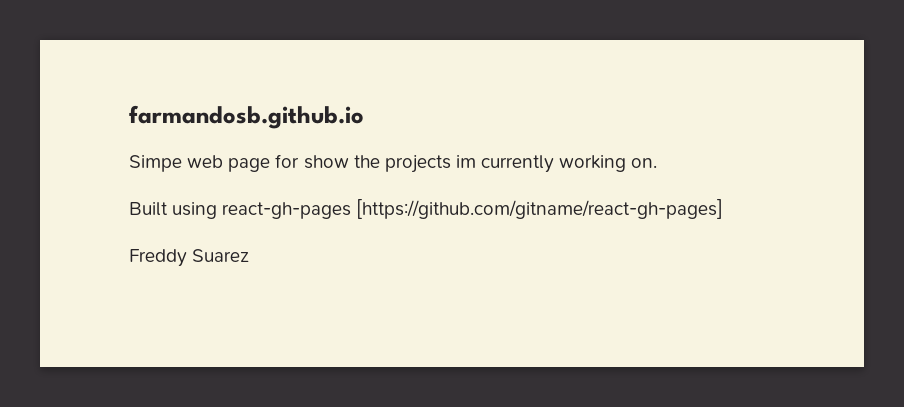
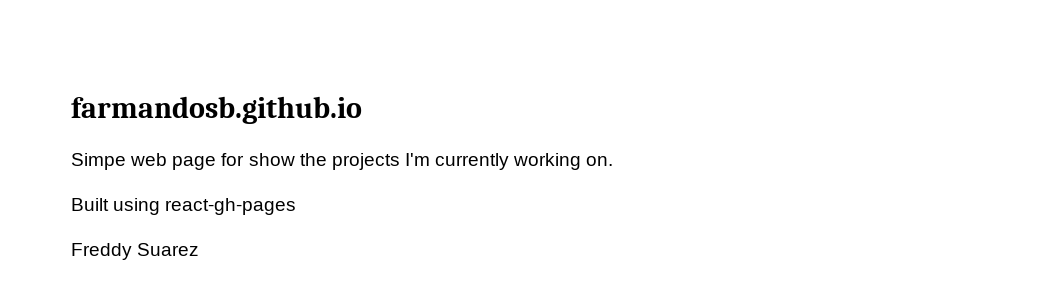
[455,155,476,168] im -> [404,153,430,166] I'm
[356,199,724,219] [https://github.com/gitname/react-gh-pages] -> (297, 206) none

